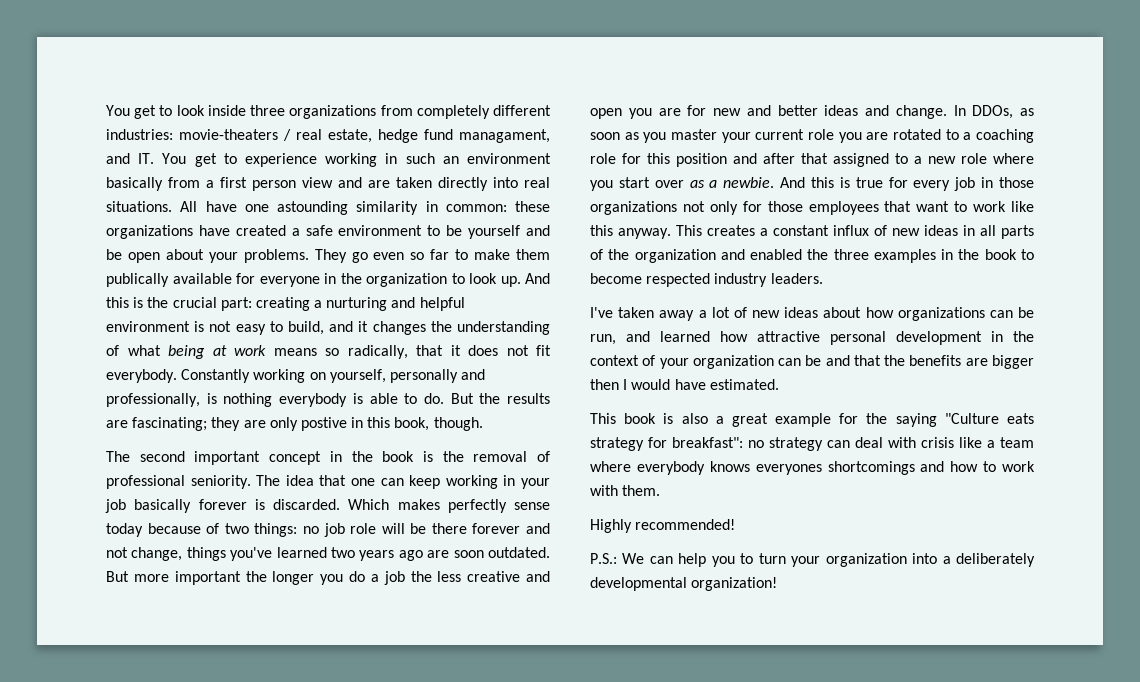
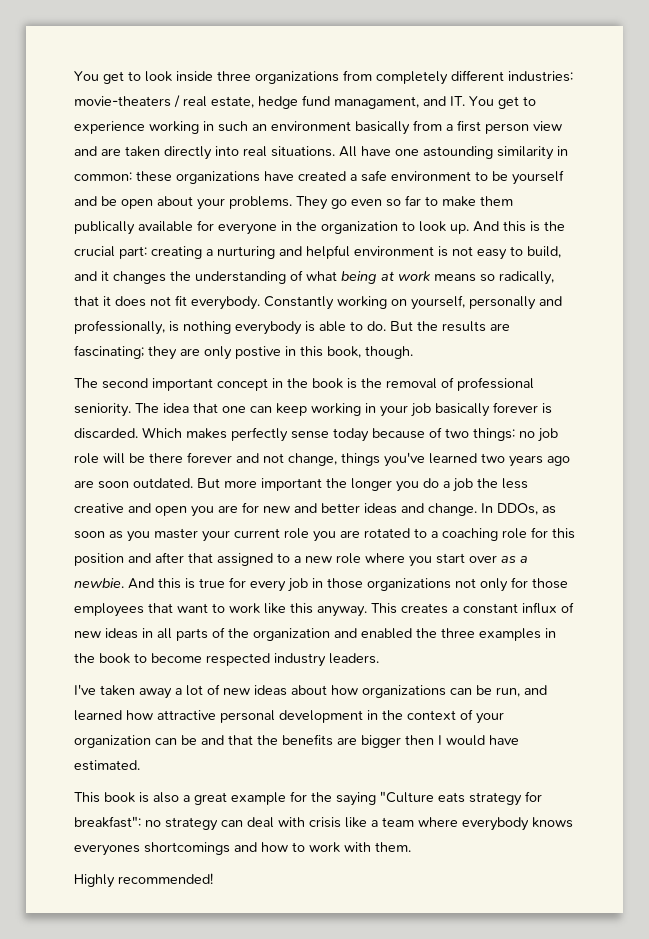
[590,553,1035,567] [590,577,778,591] // P.S.: We can help you to turn your organization into a deliberately developmental organization! -> (213, 878) none

